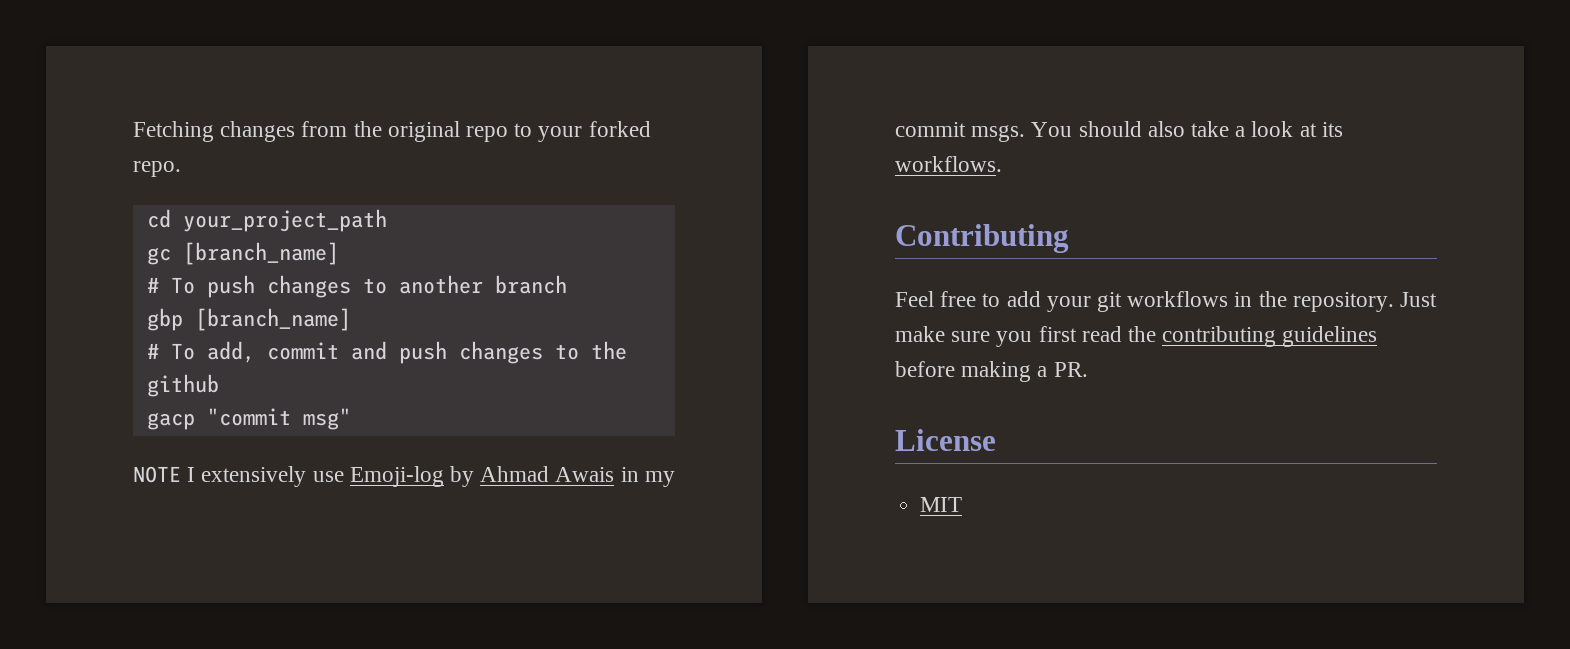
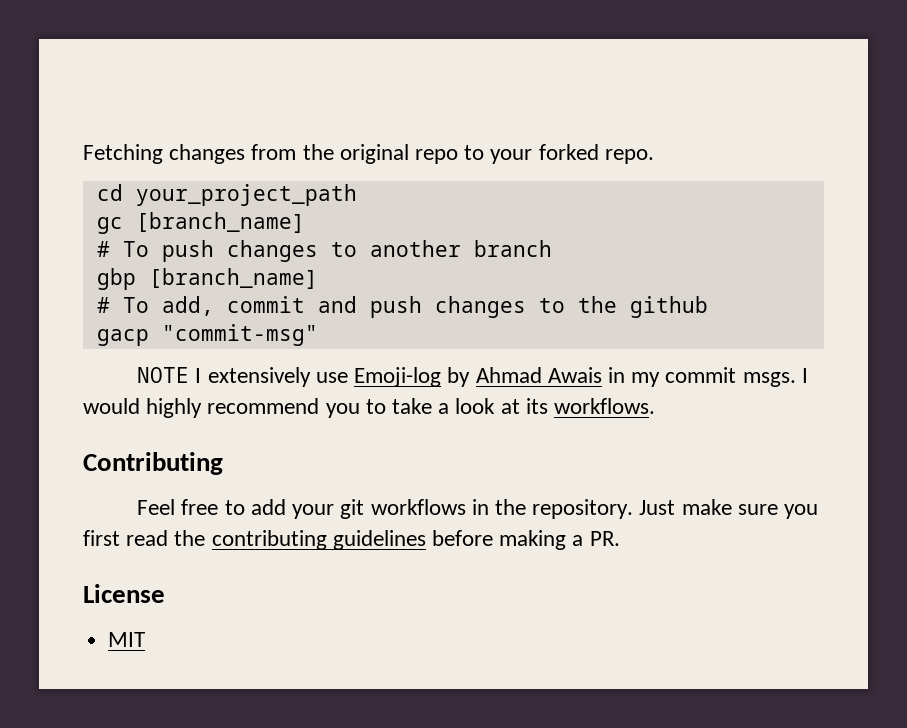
[206,408,351,430] "commit msg" -> [161,324,318,346] "commit-msg"
[1031,121,1185,137] You should also -> [801,368,808,383] [83,398,386,418] I would highly recommend you to

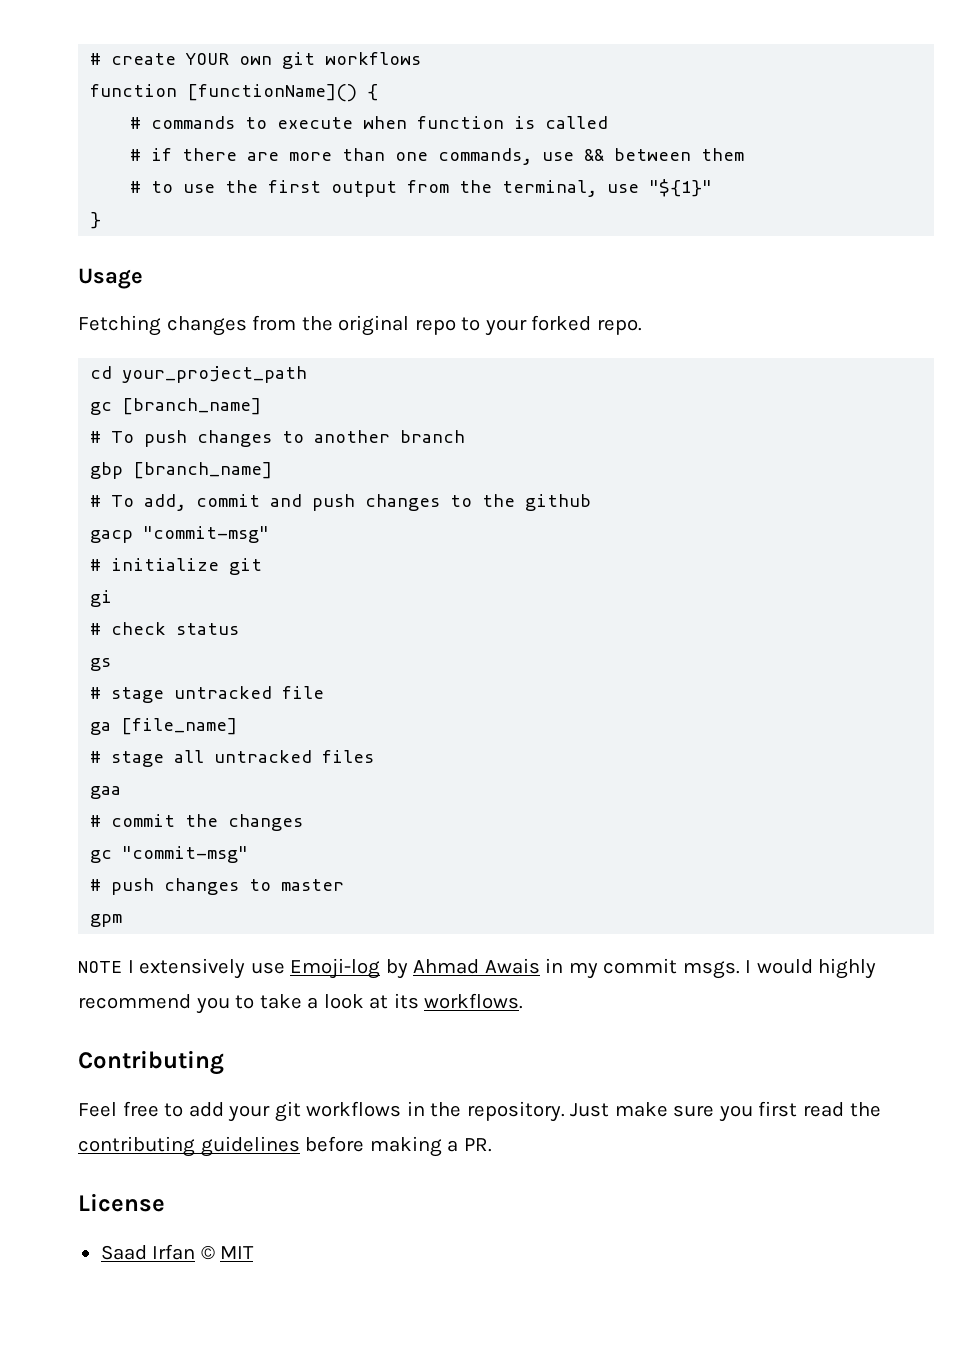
(83, 154) none -> [90,52,422,69] [90,84,379,102] [130,116,609,129] [130,148,745,165] [130,179,713,197] [90,212,102,229] [78,268,143,289] # create YOUR own git workflows // function [functionName]() { // # commands to execute when function is called // # if there are more than one commands, use && between them // # to use the first output from the terminal, use "${1}" // } // Usage //
(318, 335) none -> [90,558,263,575] [90,590,113,607] [90,622,240,635] [90,658,112,671] [90,686,325,703] [90,718,238,735] [90,750,375,767] [90,786,122,799] [90,814,304,831] [90,846,249,863] [90,878,345,895] [90,914,123,927] // # initialize git // gi // # check status // gs // # stage untracked file // ga [file_name] // # stage all untracked files // gaa // # commit the changes // gc "commit-msg" // # push changes to master // gpm
(165, 593) none -> [100,1244,215,1260] Saad Irfan ©

